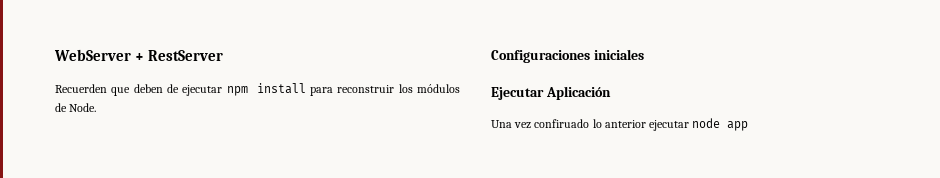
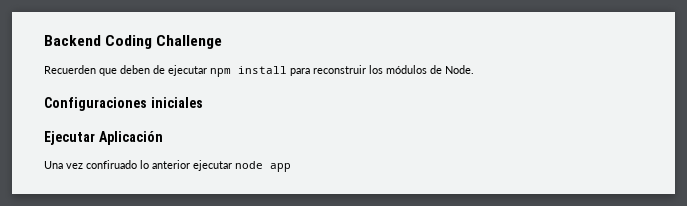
[54,49,224,61] WebServer + RestServer -> [44,35,223,49] Backend Coding Challenge

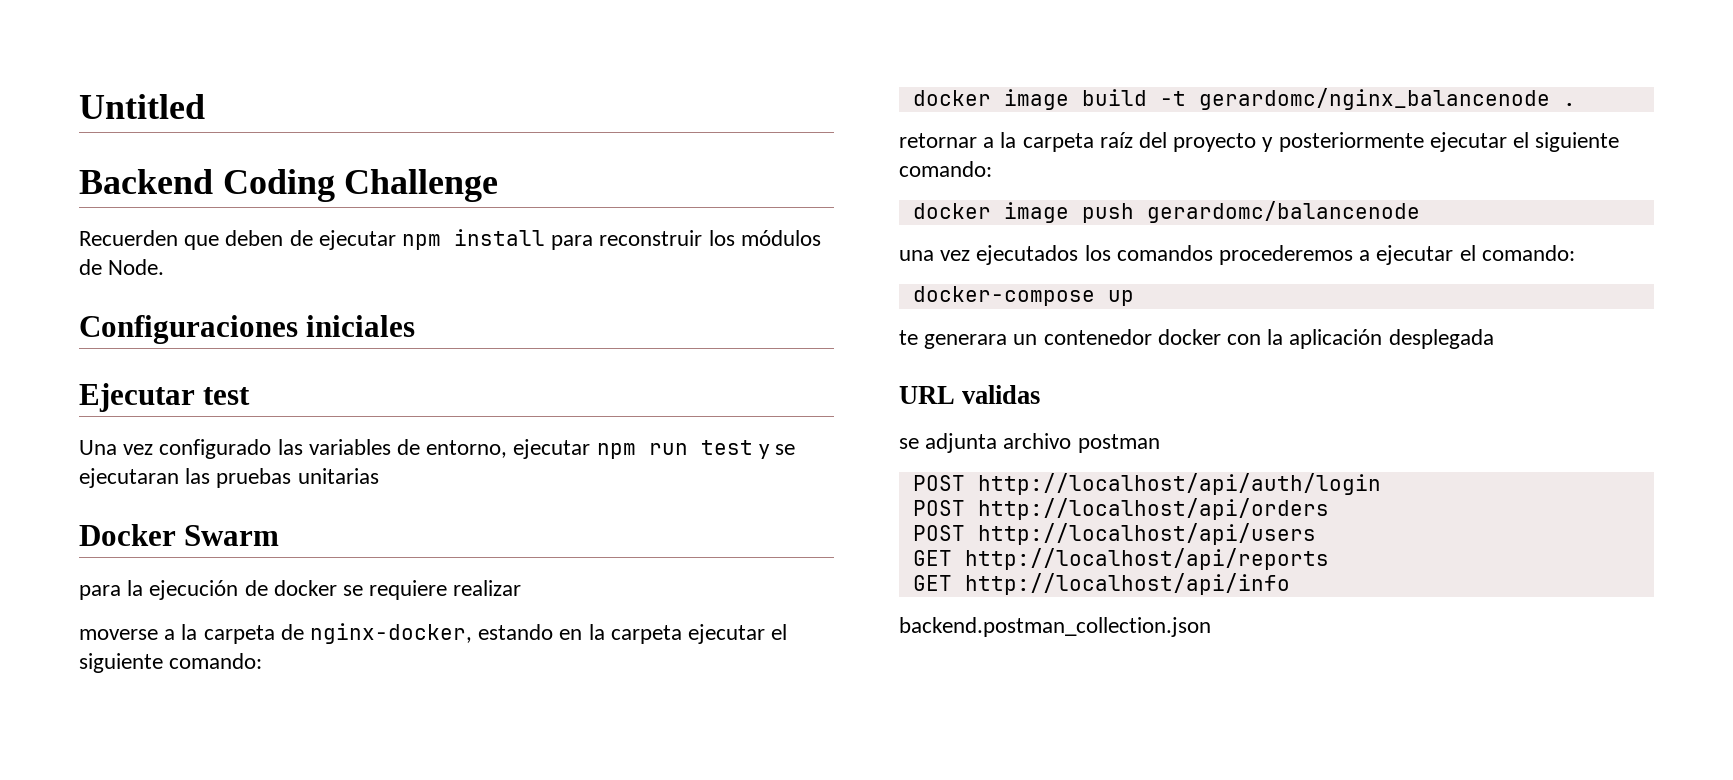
(44, 40) none -> [79,94,205,119] Untitled //
[98,131,163,145] Aplicación -> [203,387,251,405] test
[86,160,291,172] confiruado lo anterior ejecutar node app -> [159,439,796,459] [79,468,379,488] [79,524,280,546] [79,580,522,600] [79,623,788,644] [79,653,263,673] [912,88,1576,110] [899,132,1620,152] [899,161,992,177] [912,201,1420,223] [899,245,1575,265] [912,286,1134,306] [899,329,1494,349] [899,385,1041,404] [899,433,1160,453] [912,473,1381,495] [912,498,1329,520] [912,523,1316,545] [912,548,1329,570] [912,573,1290,595] [899,617,1211,637] configurado las variables de entorno, ejecutar npm run test y se ejecutaran las pruebas unitarias // Docker Swarm // para la ejecución de docker se requiere realizar // moverse a la carpeta de nginx-docker, estando en la carpeta ejecutar el siguiente comando: // docker image build -t gerardomc/nginx_balancenode . // retornar a la carpeta raíz del proyecto y posteriormente ejecutar el siguiente comando: // docker image push gerardomc/balancenode // una vez ejecutados los comandos procederemos a ejecutar el comando: // docker-compose up // te generara un contenedor docker con la aplicación desplegada // URL validas // se adjunta archivo postman // POST http://localhost/api/auth/login // POST http://localhost/api/orders // POST http://localhost/api/users // GET http://localhost/api/reports // GET http://localhost/api/info // backend.postman_collection.json

